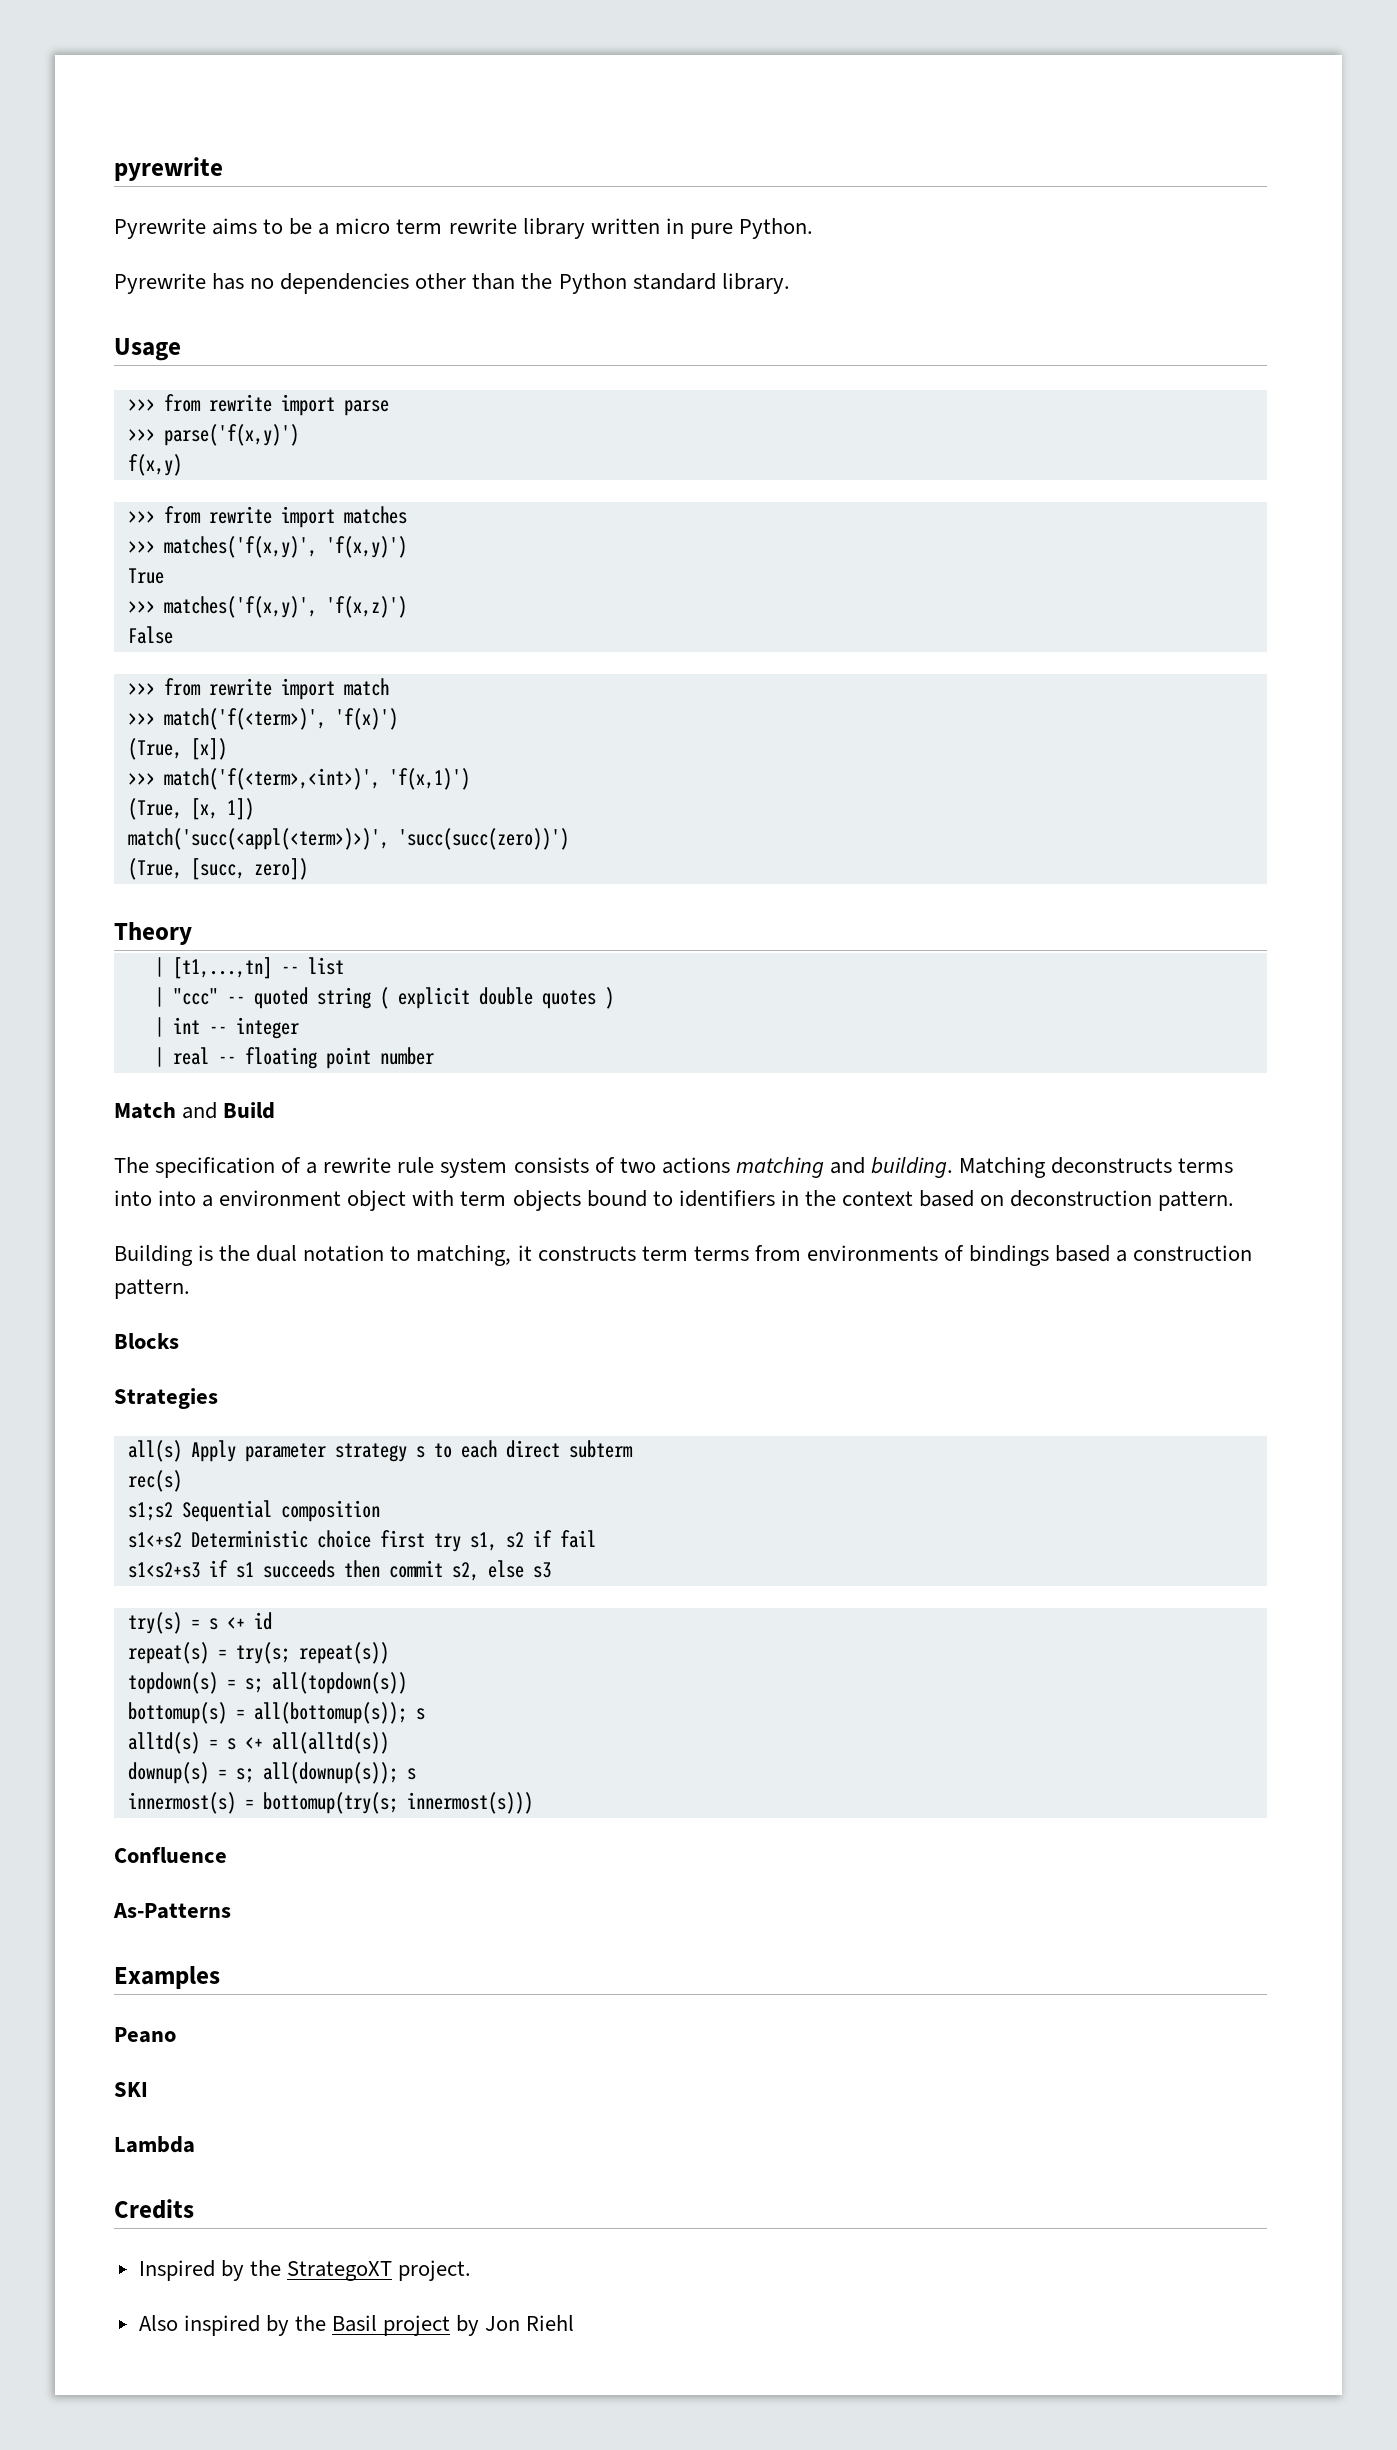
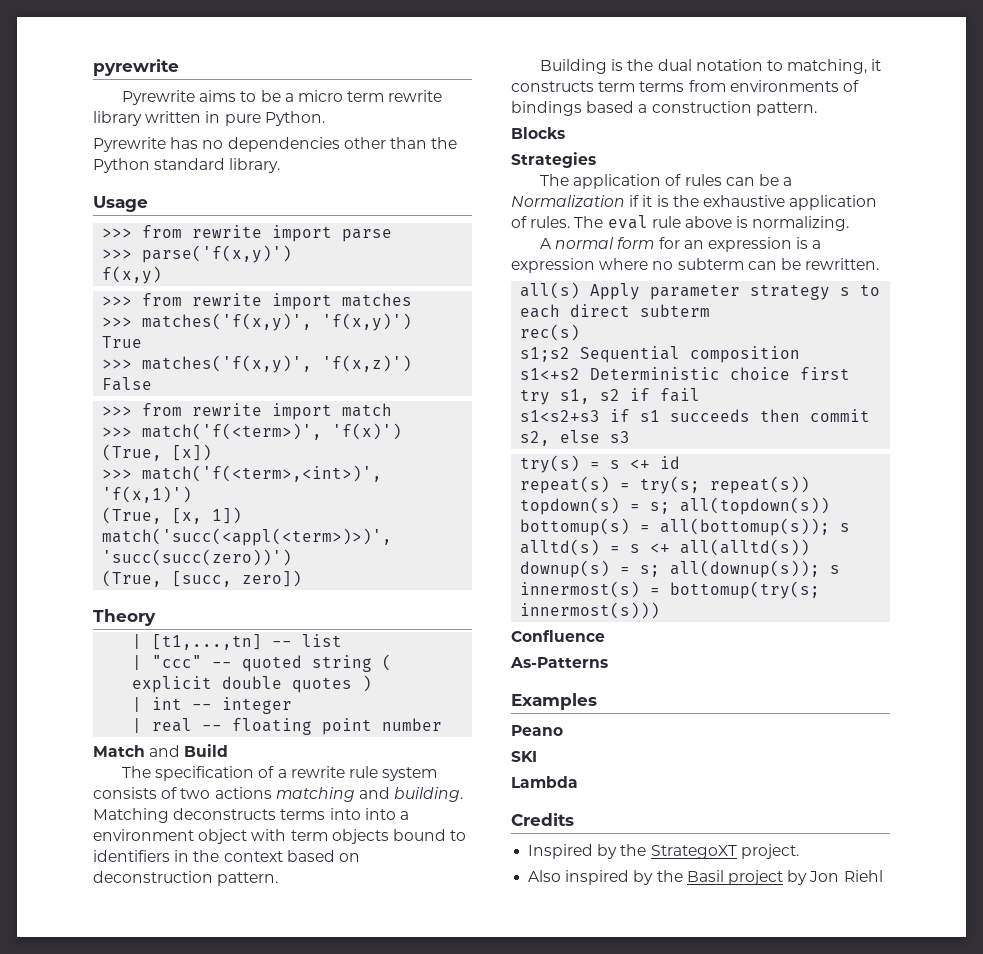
(218, 1398) none -> [540,174,793,189] [511,195,878,210] [511,215,850,231] [540,237,822,252] [511,258,880,273] // The application of rules can be a Normalization if it is the exhaustive application of rules. The eval rule above is normalizing. // A normal form for an expression is a expression where no subterm can be rewritten.

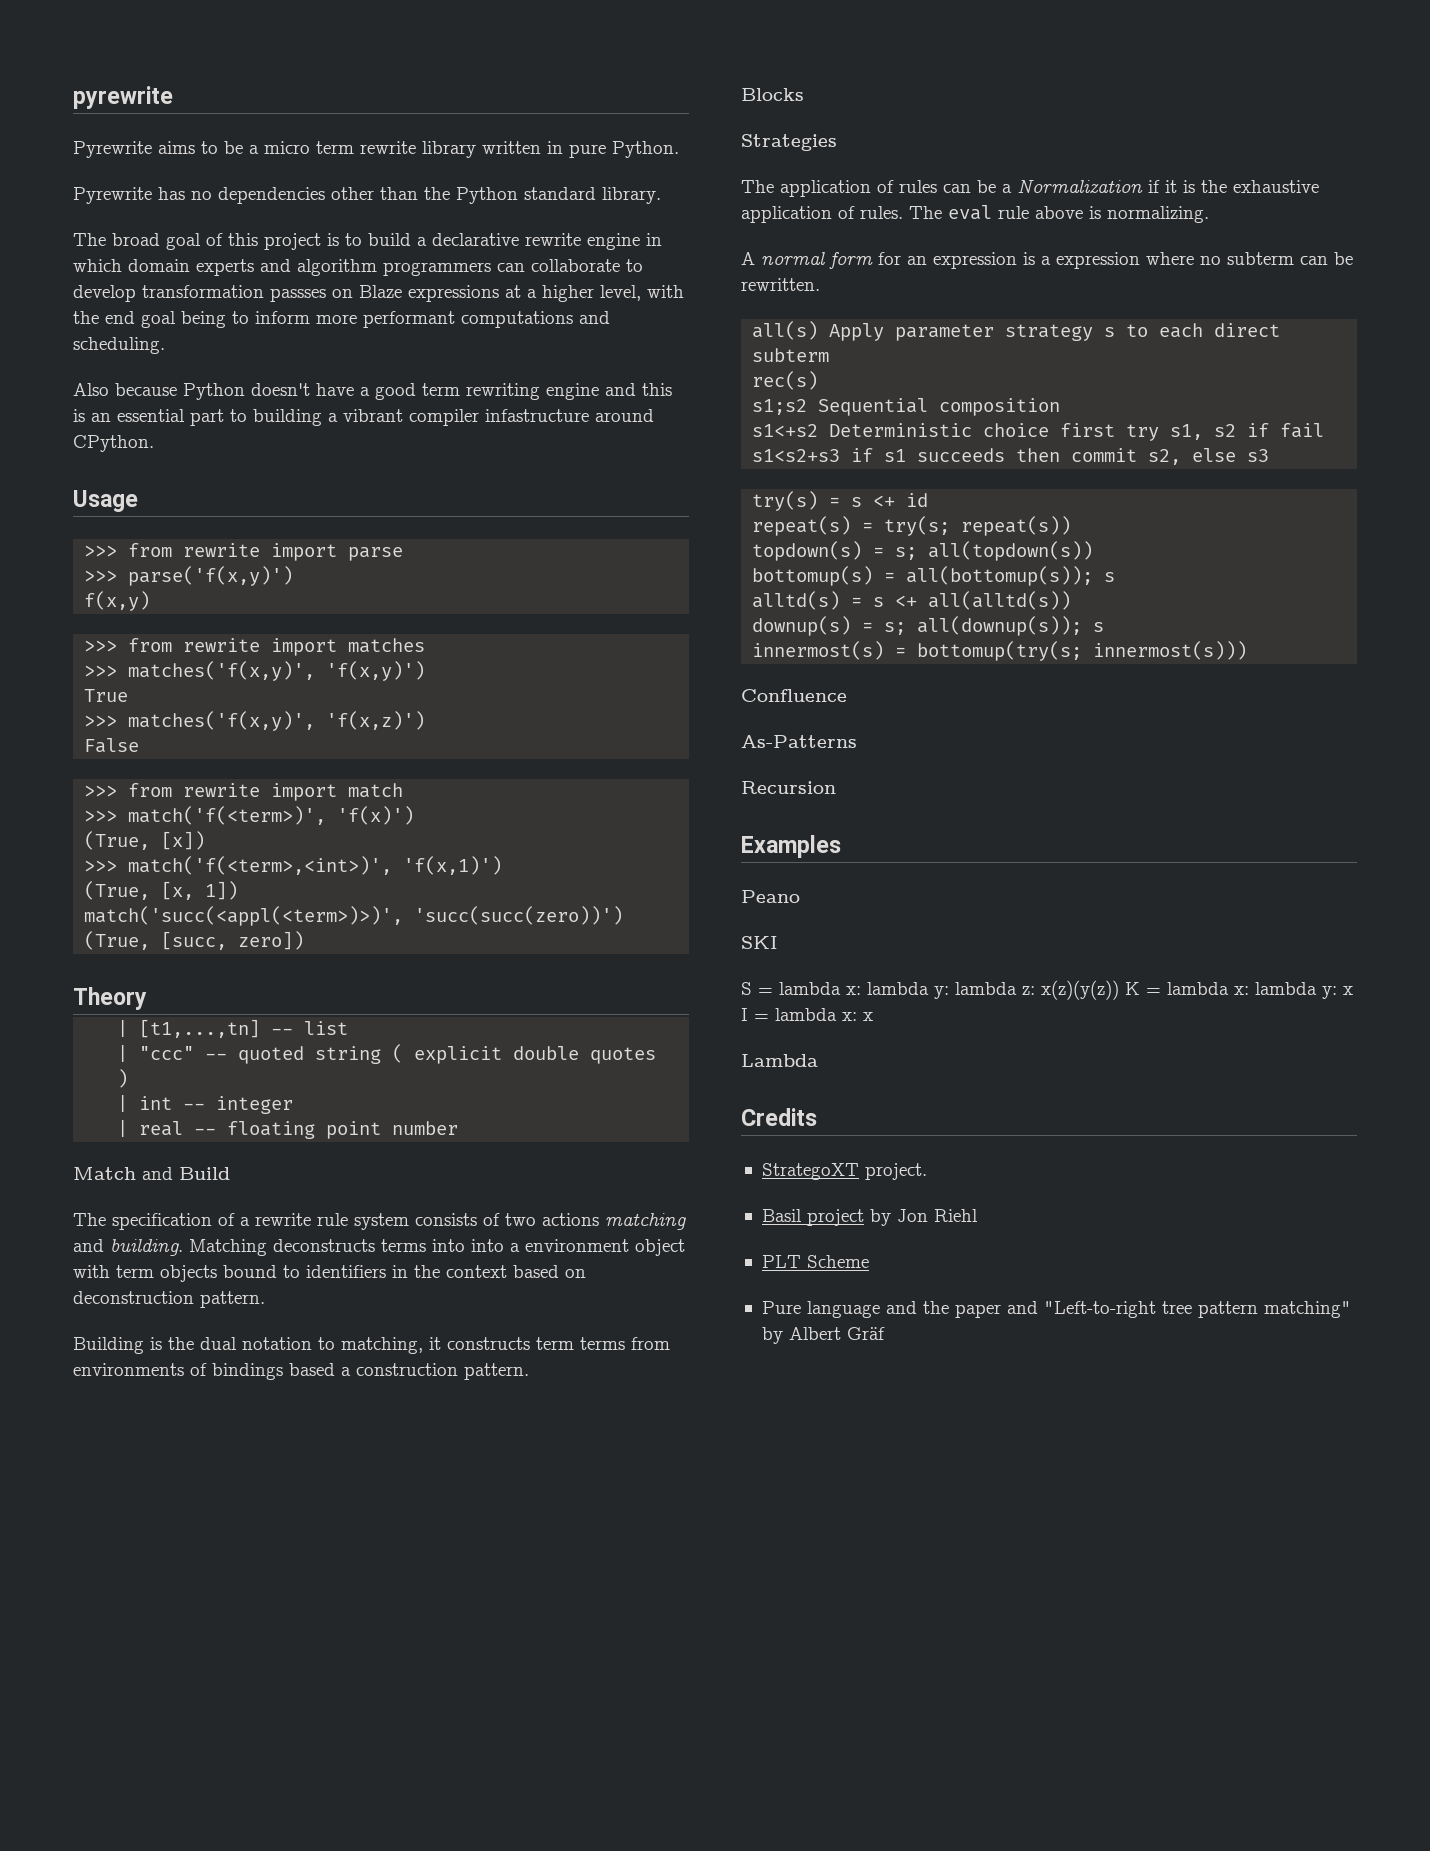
(281, 165) none -> [73,233,662,250] [73,259,643,276] [73,285,684,302] [73,311,610,328] [73,337,165,354] [73,383,672,400] [73,409,654,426] [73,435,154,452] // The broad goal of this project is to build a declarative rewrite engine in which domain experts and algorithm programmers can collaborate to develop transformation passses on Blaze expressions at a higher level, with the end goal being to inform more performant computations and scheduling. // Also because Python doesn't have a good term rewriting engine and this is an essential part to building a vibrant compiler infastructure around CPython.
(608, 662) none -> [741,781,836,794] // Recursion
(537, 756) none -> [741,980,1353,1000] [741,1008,873,1021] // S = lambda x: lambda y: lambda z: x(z)(y(z)) K = lambda x: lambda y: x I = lambda x: x
[528,844,647,859] Inspired by the -> (817, 1117) none
[528,870,683,885] Also inspired by the -> (927, 1171) none
(883, 876) none -> [761,1255,869,1268] [761,1301,1351,1318] [761,1327,885,1344] // PLT Scheme // Pure language and the paper and "Left-to-right tree pattern matching" by Albert Gräf

